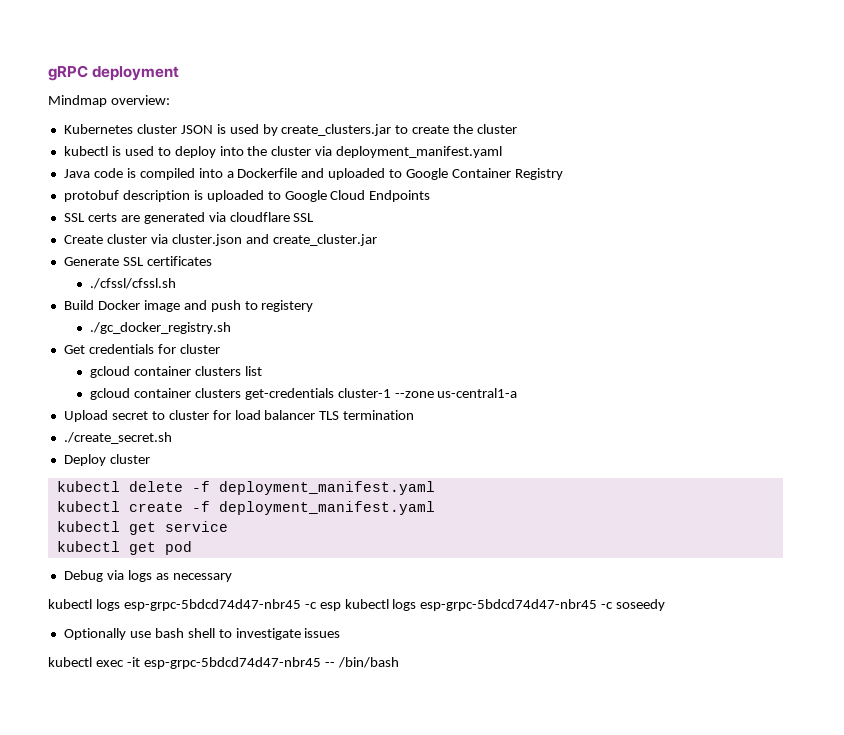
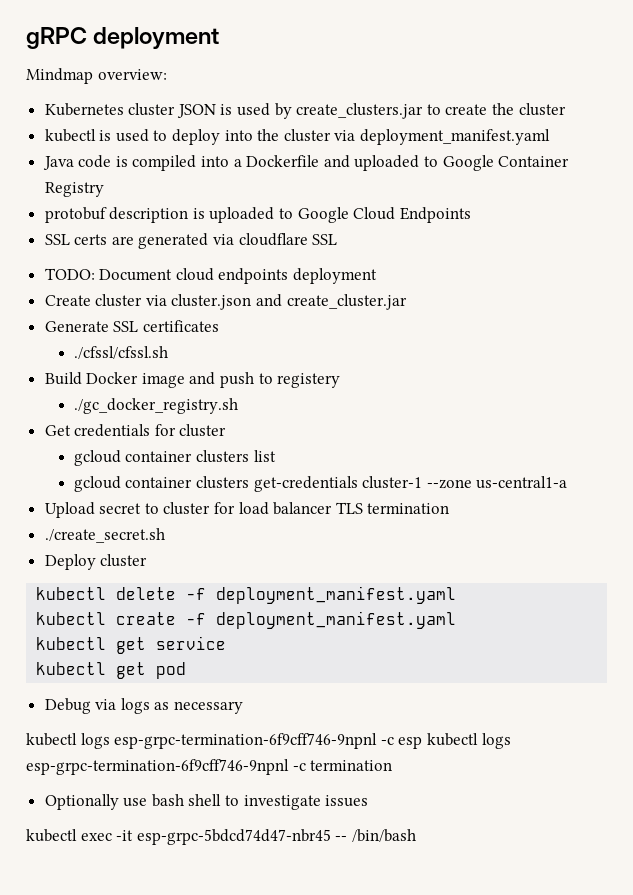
(315, 217) none -> [44,268,378,284] // TODO: Document cloud endpoints deployment
[123,599,301,611] esp-grpc-5bdcd74d47-nbr45 -> [114,733,378,749] esp-grpc-termination-6f9cff746-9npnl
[420,599,666,611] esp-grpc-5bdcd74d47-nbr45 -c soseedy -> [26,759,393,775] esp-grpc-termination-6f9cff746-9npnl -c termination

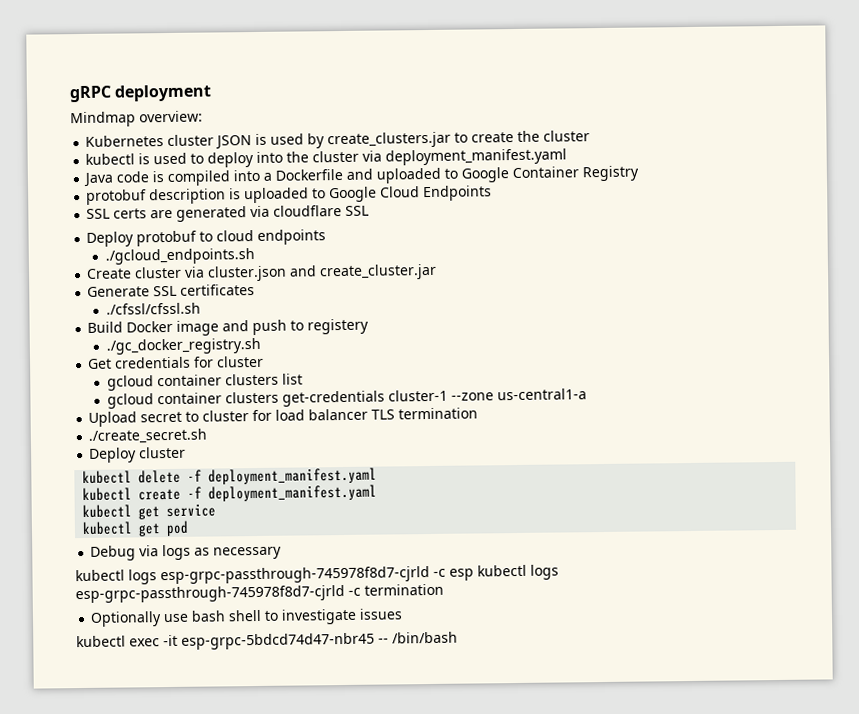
[44,268,173,281] TODO: Document -> [86,230,214,247] Deploy protobuf to
[293,268,378,284] deployment -> [104,248,255,265] // ./gcloud_endpoints.sh
[114,733,378,749] esp-grpc-termination-6f9cff746-9npnl -> [160,566,430,585] esp-grpc-passthrough-745978f8d7-cjrld
[26,759,289,775] esp-grpc-termination-6f9cff746-9npnl -> [75,584,345,604] esp-grpc-passthrough-745978f8d7-cjrld

